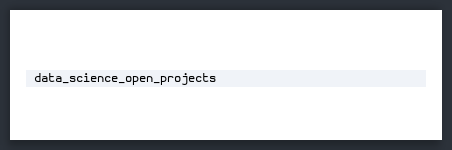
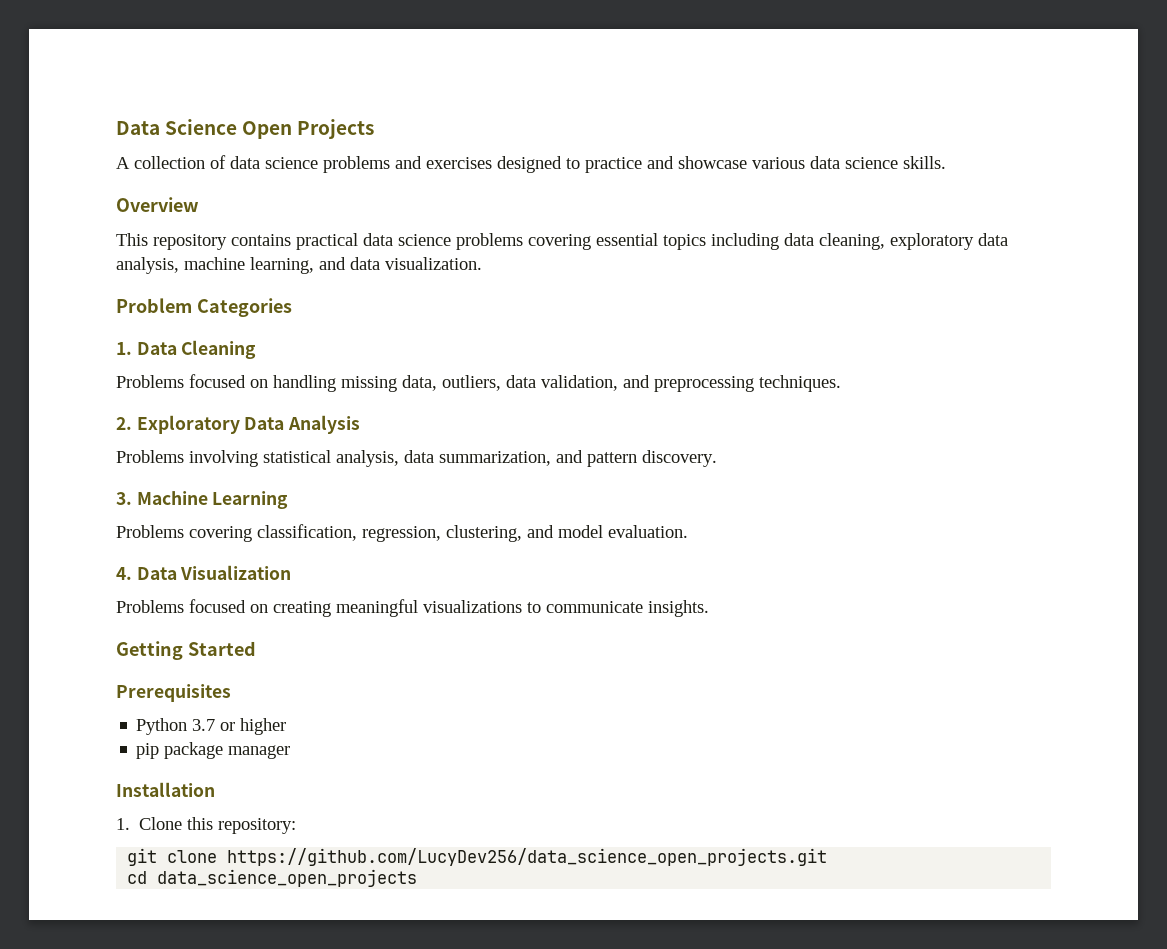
(33, 79) none -> [116,119,375,139] [116,155,946,173] [116,197,199,212] [116,233,1008,250] [116,257,482,274] [116,298,292,317] [116,340,257,359] [116,374,841,392] [116,415,361,434] [116,450,717,467] [116,491,289,509] [116,524,688,542] [116,565,292,580] [116,599,709,617] [116,641,256,660] [116,684,231,702] [136,718,287,735] [136,742,291,759] [116,782,215,797] [116,817,297,834] [127,848,828,866] [127,871,148,884] Data Science Open Projects // A collection of data science problems and exercises designed to practice and showcase various data science skills. // Overview // This repository contains practical data science problems covering essential topics including data cleaning, exploratory data analysis, machine learning, and data visualization. // Problem Categories // 1. Data Cleaning // Problems focused on handling missing data, outliers, data validation, and preprocessing techniques. // 2. Exploratory Data Analysis // Problems involving statistical analysis, data summarization, and pattern discovery. // 3. Machine Learning // Problems covering classification, regression, clustering, and model evaluation. // 4. Data Visualization // Problems focused on creating meaningful visualizations to communicate insights. // Getting Started // Prerequisites // Python 3.7 or higher // pip package manager // Installation // 1. Clone this repository: // git clone https://github.com/LucyDev256/data_science_open_projects.git // cd

